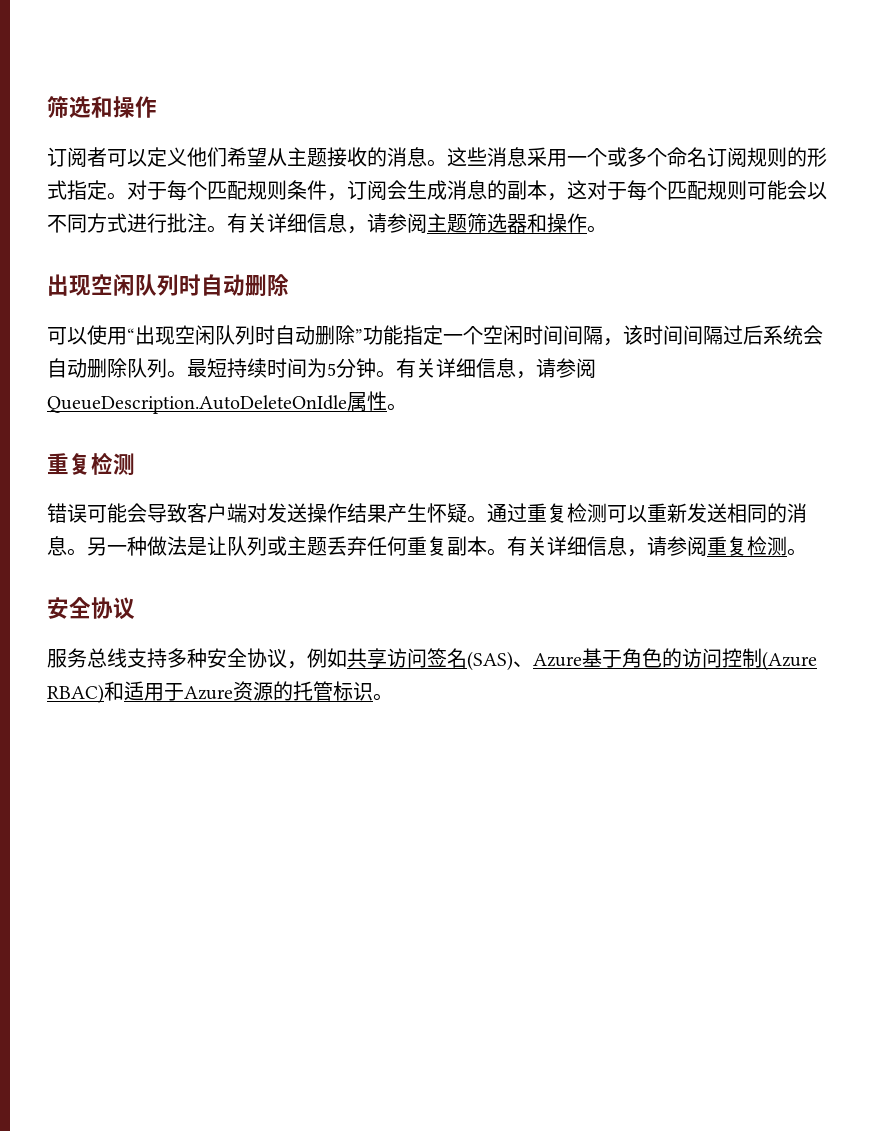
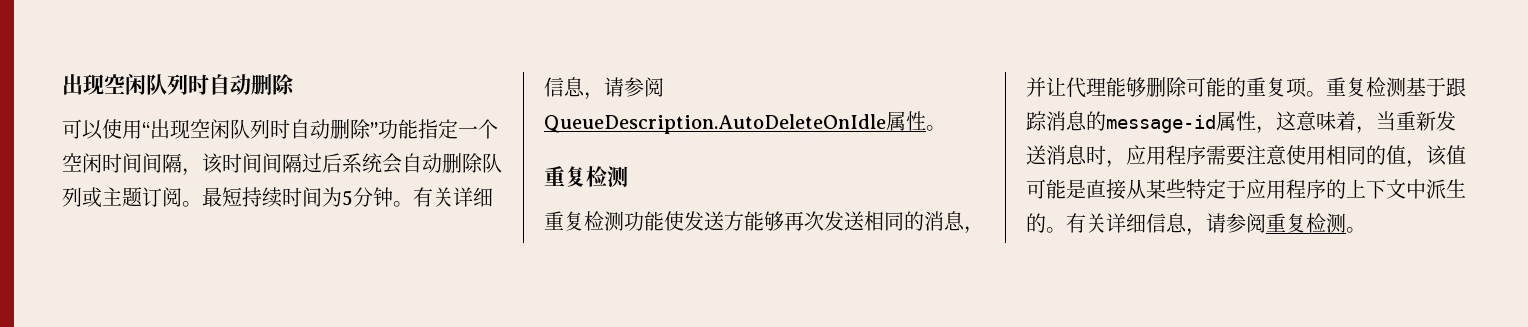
[47,96,157,118] [47,147,827,167] [47,180,827,201] [47,213,607,234] 筛选和操作 // 订阅者可以定义他们希望从主题接收的消息。这些消息采用一个或多个命名订阅规则的形式指定。对于每个匹配规则条件，订阅会生成消息的副本，这对于每个匹配规则可能会以不同方式进行批注。有关详细信息，请参阅主题筛选器和操作。 // -> (62, 84) none
(167, 368) none -> [82,187,182,208] 或主题订阅
[47,503,807,523] [47,536,487,556] 错误可能会导致客户端对发送操作结果产生怀疑。通过重复检测可以重新发送相同的消息。另一种做法是让队列或主题丢弃任何重复副本 -> [544,211,984,234] [1026,77,1466,98] [1026,111,1456,134] [1026,145,1466,168] [1026,179,1466,200] [1026,213,1046,233] 重复检测功能使发送方能够再次发送相同的消息，并让代理能够删除可能的重复项。重复检测基于跟踪消息的message-id属性，这意味着，当重新发送消息时，应用程序需要注意使用相同的值，该值可能是直接从某些特定于应用程序的上下文中派生的
[47,597,135,620] [47,648,817,671] [47,681,393,704] // 安全协议 // 服务总线支持多种安全协议，例如共享访问签名(SAS)、Azure基于角色的访问控制(Azure RBAC)和适用于Azure资源的托管标识。 -> (1366, 230) none

